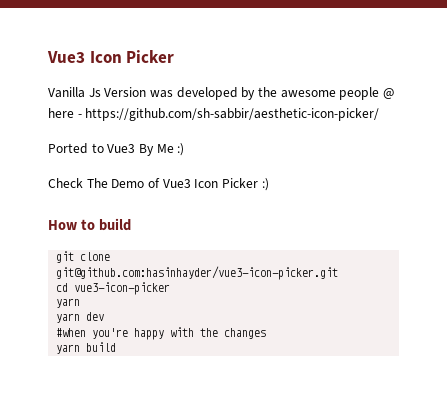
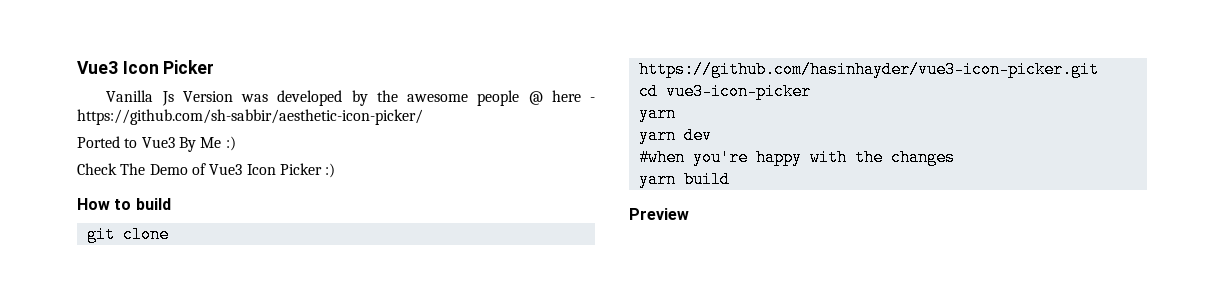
[56,266,339,280] git@github.com:hasinhayder/vue3-icon-picker.git -> [638,61,1099,78] https://github.com/hasinhayder/vue3-icon-picker.git
(117, 347) none -> [629,208,689,220] // Preview

